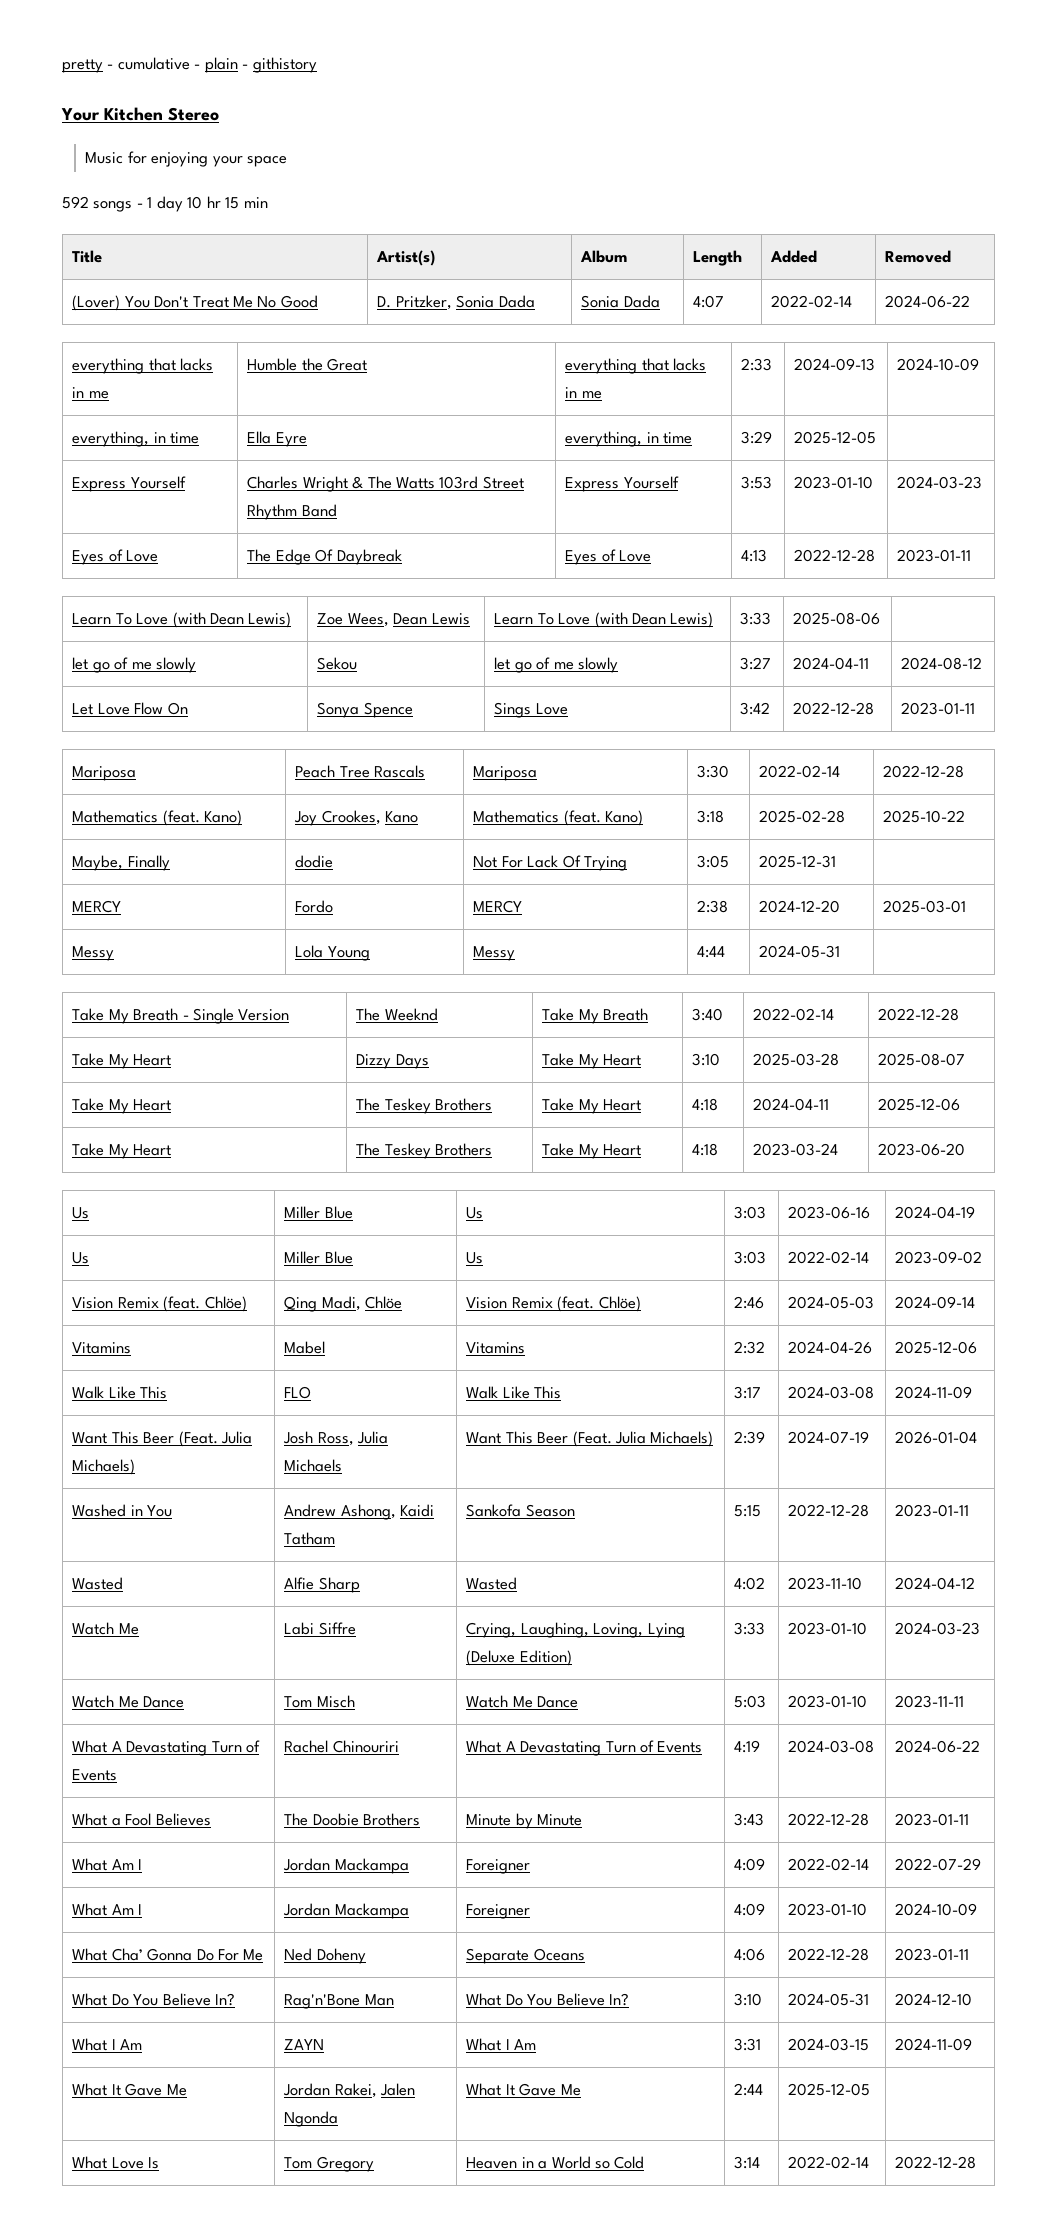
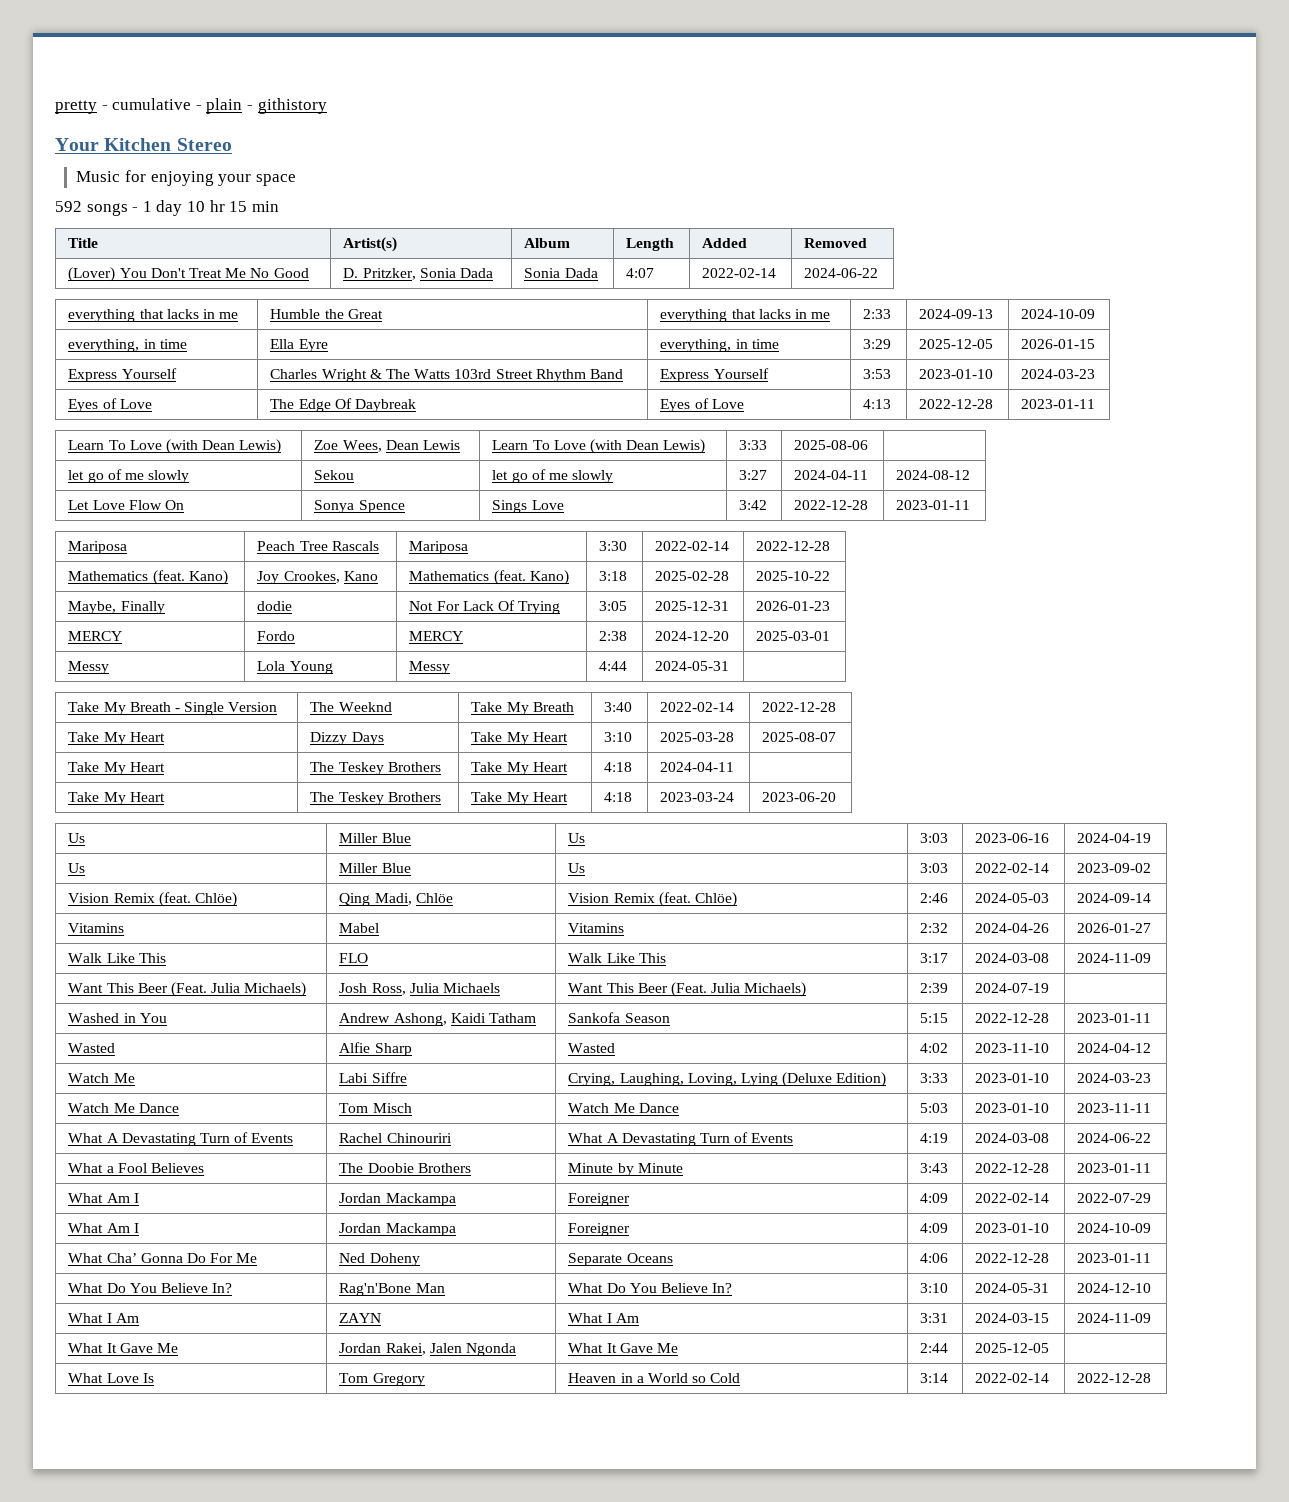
(877, 437) none -> [1021,339,1096,349] 2026-01-15
(837, 861) none -> [756,601,831,611] 2026-01-23
[878,1098,961,1111] 2025-12-06 -> (735, 767) none
[895,1341,978,1354] 2025-12-06 -> [1077,923,1152,933] 2026-01-27
[895,1431,978,1444] 2026-01-04 -> (1050, 988) none

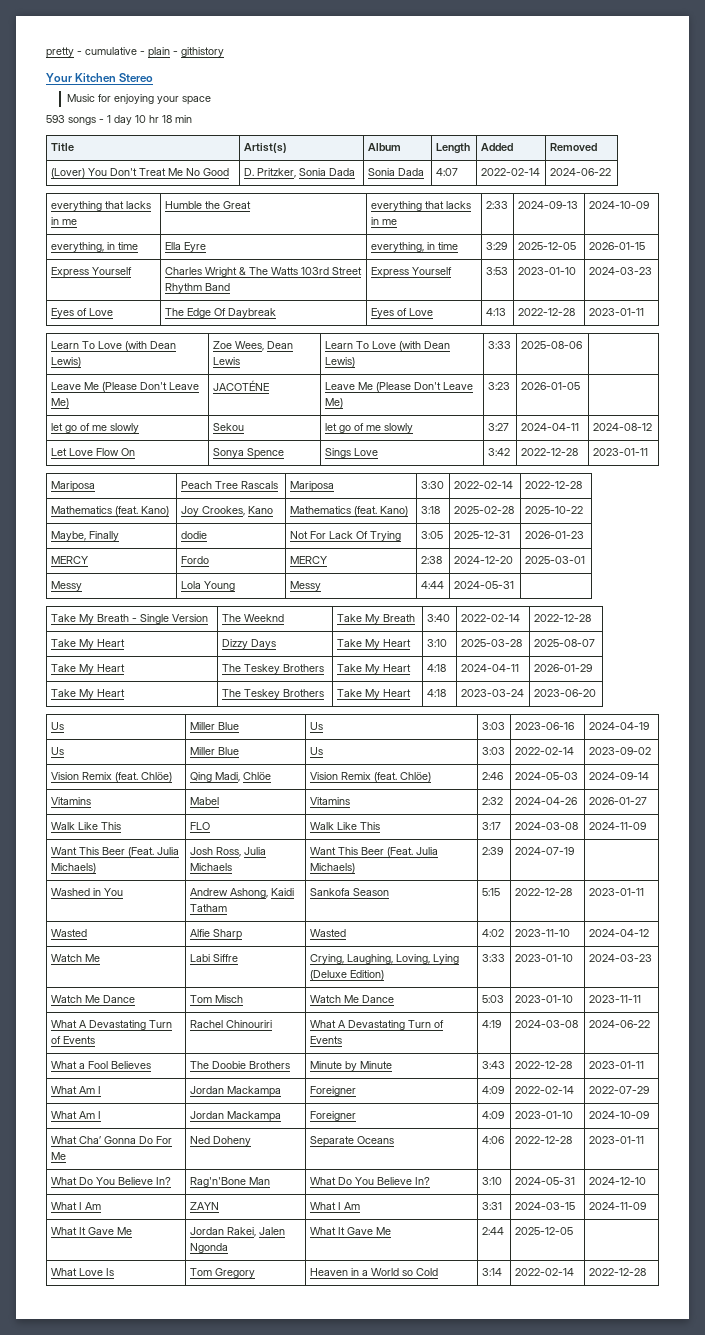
[55,201,82,212] 592 -> [46,115,65,123] 593
[229,201,248,212] 15 -> [162,115,172,123] 18
(869, 445) none -> [50,382,199,392] [50,398,69,408] [212,380,269,391] [324,382,473,392] [324,398,343,408] [487,382,510,390] [520,382,580,390] // Leave Me (Please Don't Leave Me) | JACOTÉNE | Leave Me (Please Don't Leave Me) | 3:23 | 2026-01-05 |
(735, 767) none -> [533,664,592,672] 2026-01-29

